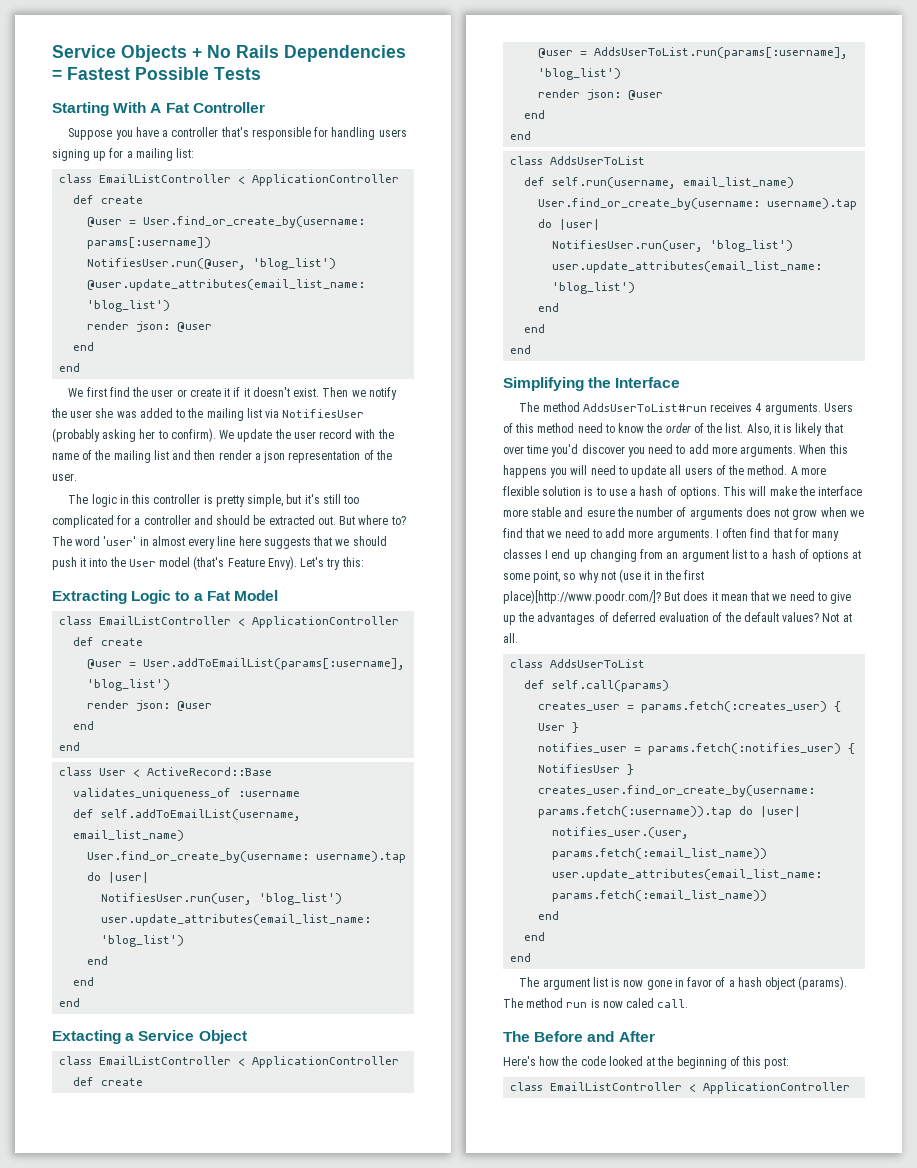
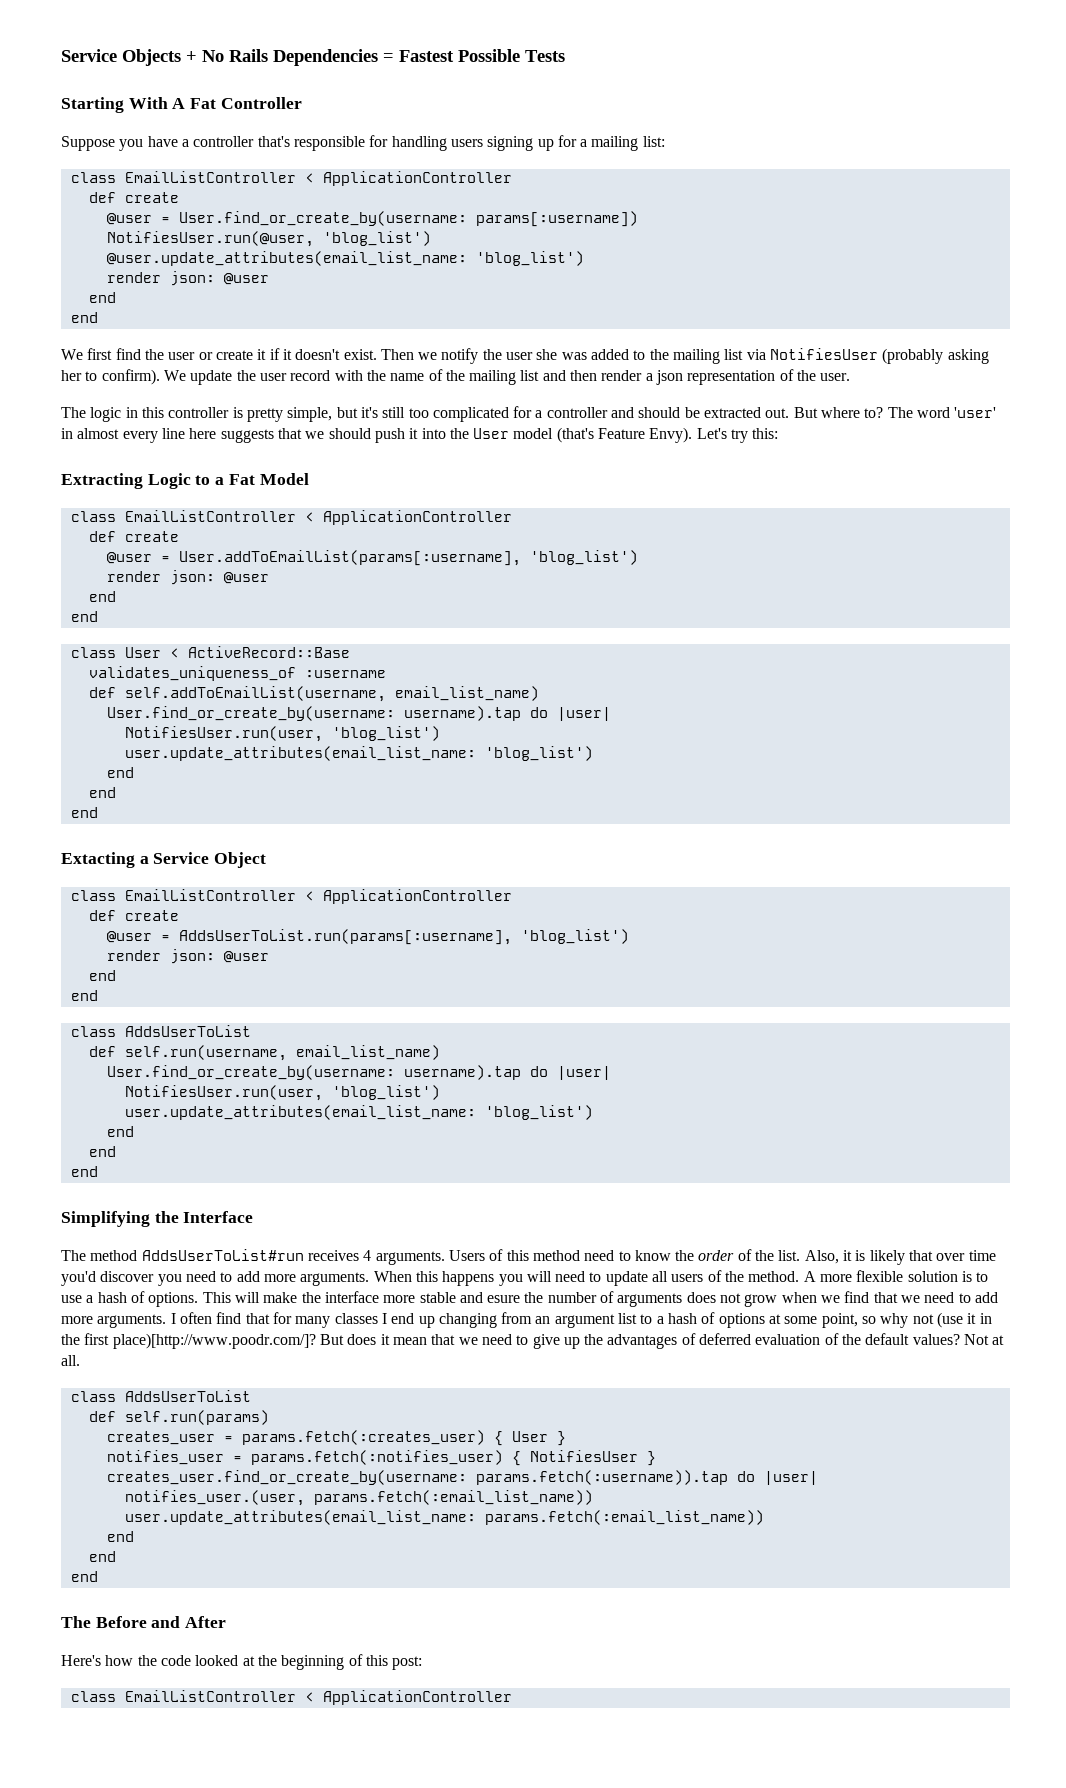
[552,680,670,692] self.call(params) -> [124,1410,269,1425] self.run(params)
[519,976,848,990] [503,998,689,1008] // The argument list is now gone in favor of a hash object (params). The method run is now caled call. -> (98, 1576) none

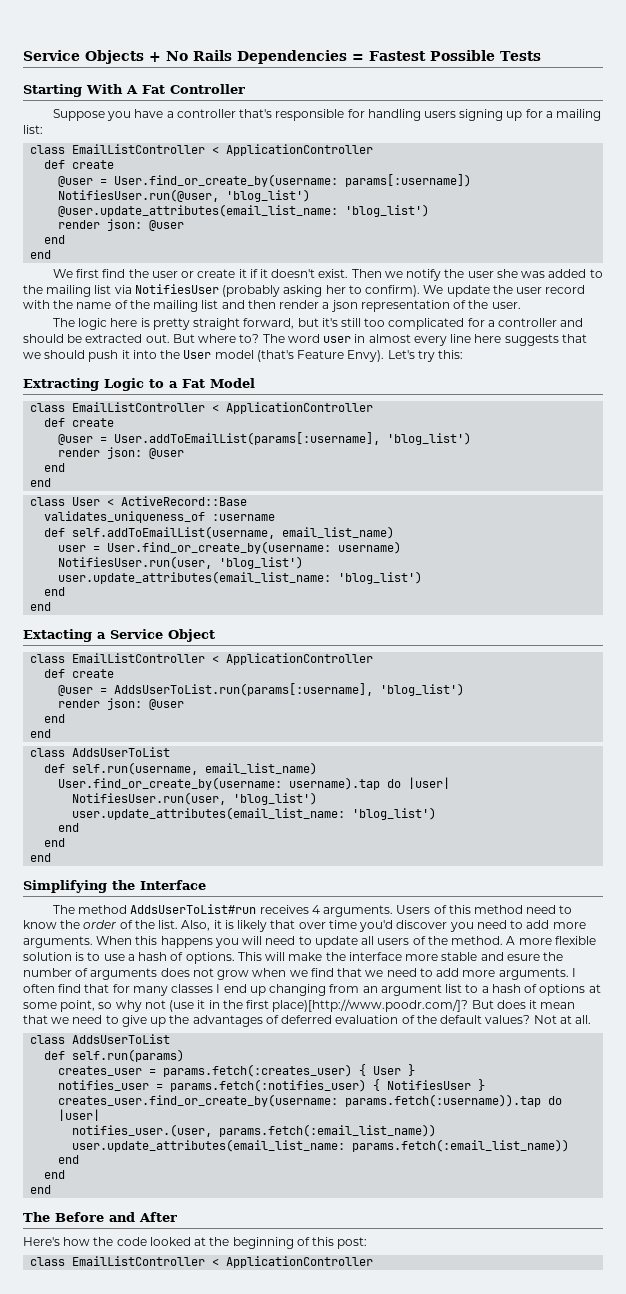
[125,407,333,422] in this controller is pretty simple, -> [110,318,295,330] here is pretty straight forward,
[954,407,997,418] 'user' -> [323,336,352,343] user
[106,706,611,721] [124,726,440,742] [124,746,593,761] [106,767,134,778] [88,787,116,798] [70,807,98,818] User.find_or_create_by(username: username).tap do |user| // NotifiesUser.run(user, 'blog_list') // user.update_attributes(email_list_name: 'blog_list') // end // end // end -> [58,541,402,554] [58,556,304,569] [58,571,423,584] [44,587,66,596] [30,602,52,611] user = User.find_or_create_by(username: username) // NotifiesUser.run(user, 'blog_list') // user.update_attributes(email_list_name: 'blog_list') // end // end

